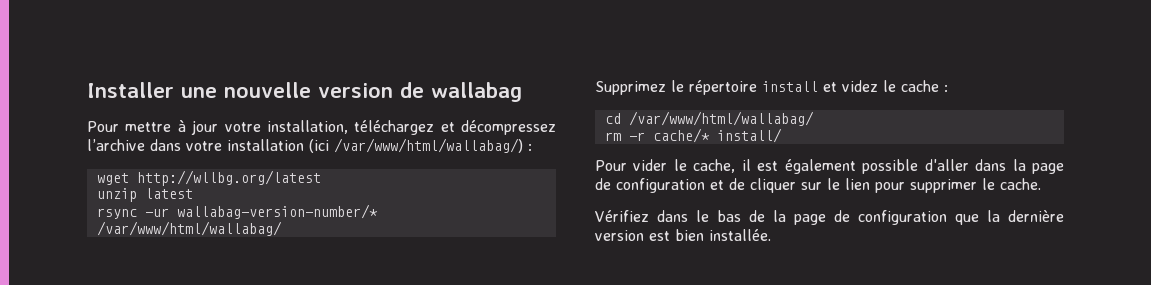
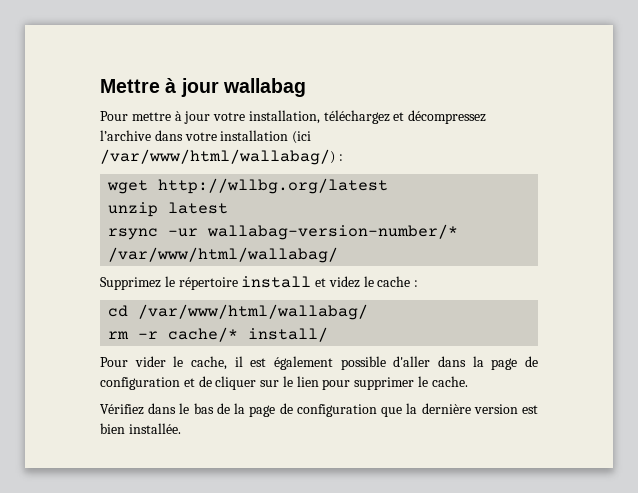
[87,82,424,98] Installer une nouvelle version de -> [100,78,219,97] Mettre à jour

